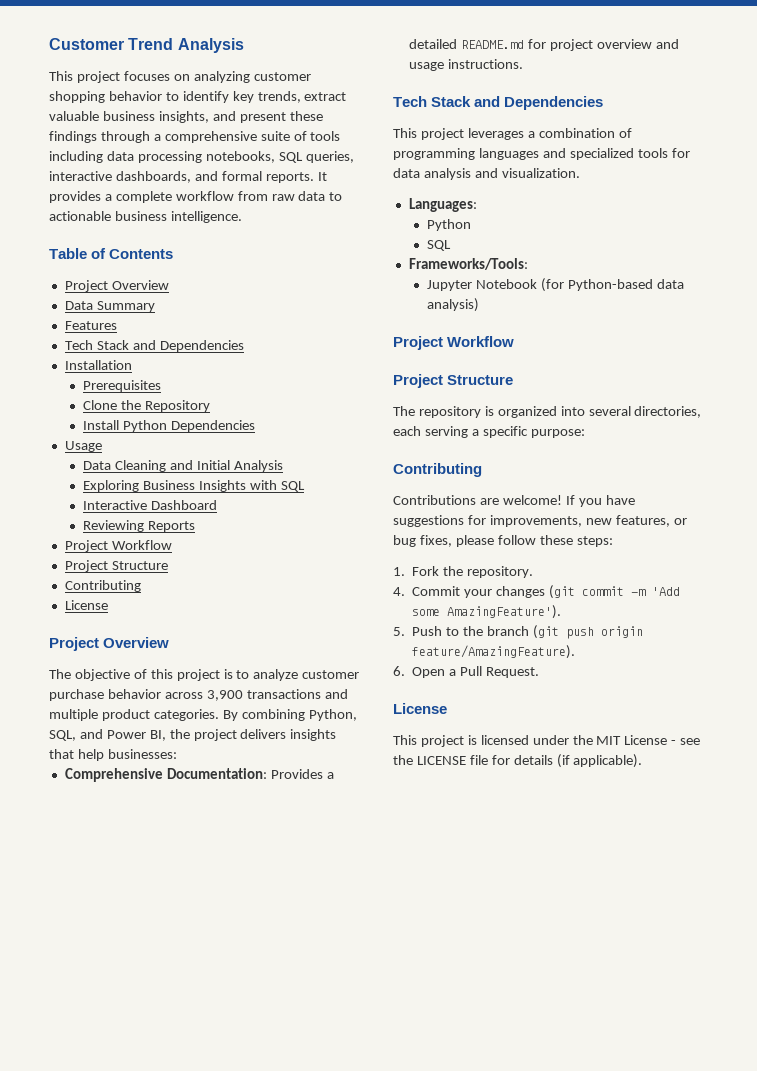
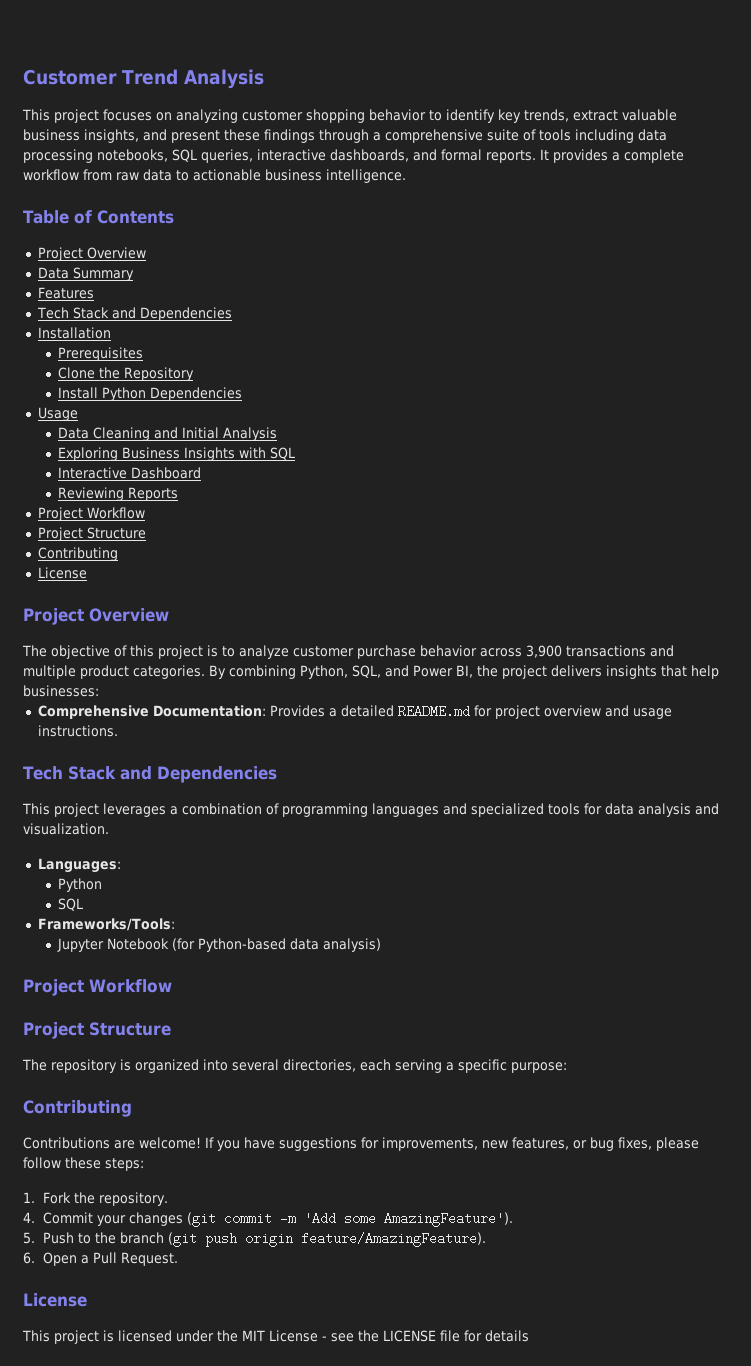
[556,754,643,768] (if applicable). -> (529, 1336) none

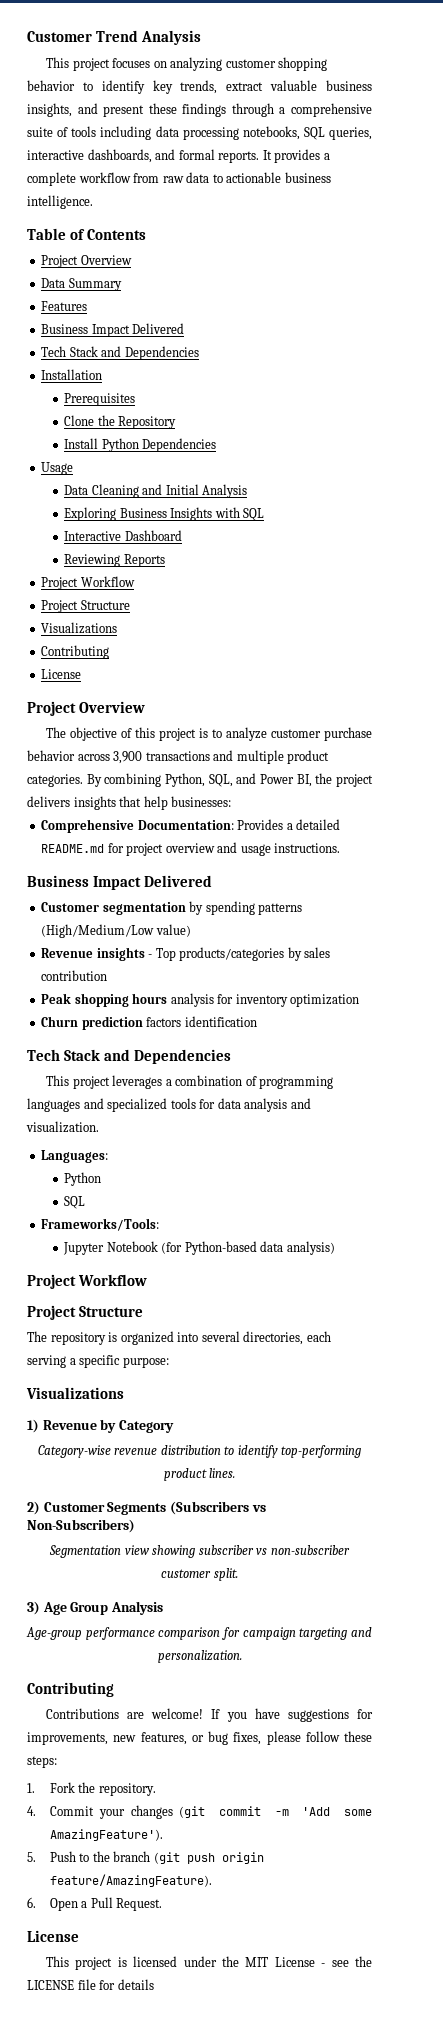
(94, 293) none -> [41,323,185,337] // Business Impact Delivered
(146, 533) none -> [41,622,118,634] // Visualizations
(118, 731) none -> [27,875,212,890] [41,901,303,915] [41,924,191,938] [41,947,331,961] [41,970,108,981] [41,993,360,1007] [41,1016,257,1030] // Business Impact Delivered // Customer segmentation by spending patterns (High/Medium/Low value) // Revenue insights - Top products/categories by sales contribution // Peak shopping hours analysis for inventory optimization // Churn prediction factors identification
(567, 1067) none -> [26,1387,124,1399] [27,1419,174,1433] [37,1445,362,1458] [163,1468,236,1481] [27,1501,266,1515] [27,1519,135,1533] [49,1545,350,1558] [161,1568,238,1581] [27,1601,163,1615] [26,1627,372,1640] [157,1650,242,1663] // Visualizations // 1) Revenue by Category // Category-wise revenue distribution to identify top-performing product lines. // 2) Customer Segments (Subscribers vs Non-Subscribers) // Segmentation view showing subscriber vs non-subscriber customer split. // 3) Age Group Analysis // Age-group performance comparison for campaign targeting and personalization.

